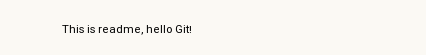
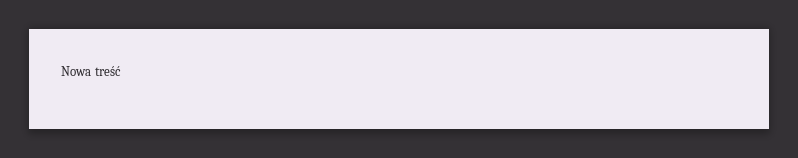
[62,25,193,35] This is readme, hello Git! -> [61,66,121,76] Nowa treść

